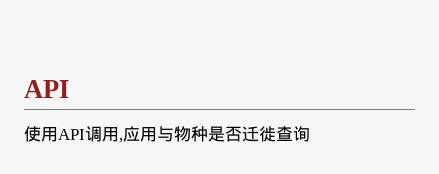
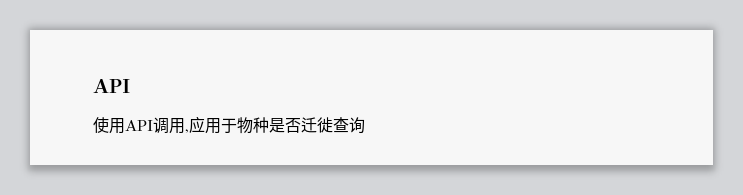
[157,126,174,142] 与 -> [221,118,237,133] 于

